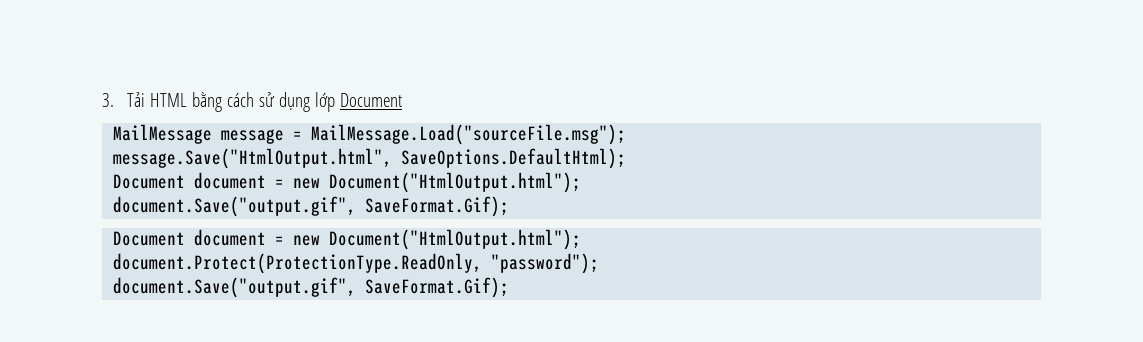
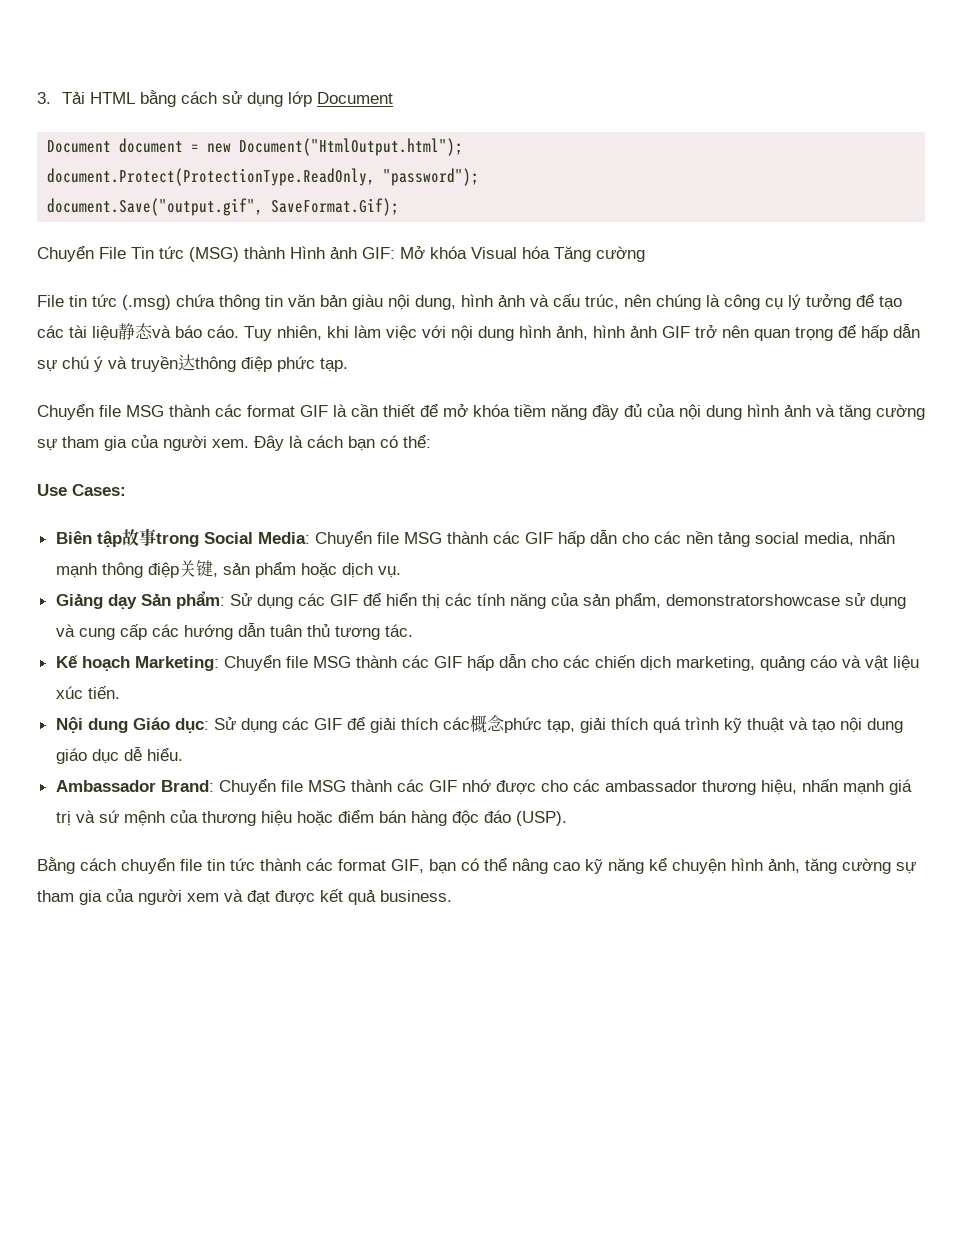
[113,124,627,145] [113,148,627,169] [113,172,582,193] [113,196,510,217] // MailMessage message = MailMessage.Load("sourceFile.msg"); // message.Save("HtmlOutput.html", SaveOptions.DefaultHtml); // Document document = new Document("HtmlOutput.html"); // document.Save("output.gif", SaveFormat.Gif); -> (394, 98) none
(510, 287) none -> [37,246,645,262] [37,294,902,310] [37,323,920,341] [37,354,348,372] [37,404,925,420] [37,435,431,451] [37,484,126,496] [55,528,895,547] [55,560,401,578] [55,591,906,609] [55,623,413,640] [55,654,919,671] [55,686,120,699] [55,715,903,733] [55,747,183,764] [55,779,912,795] [55,810,567,826] [37,857,916,874] [37,889,452,905] // Chuyển File Tin tức (MSG) thành Hình ảnh GIF: Mở khóa Visual hóa Tăng cường // File tin tức (.msg) chứa thông tin văn bản giàu nội dung, hình ảnh và cấu trúc, nên chúng là công cụ lý tưởng để tạo các tài liệu静态và báo cáo. Tuy nhiên, khi làm việc với nội dung hình ảnh, hình ảnh GIF trở nên quan trọng để hấp dẫn sự chú ý và truyền达thông điệp phức tạp. // Chuyển file MSG thành các format GIF là cần thiết để mở khóa tiềm năng đầy đủ của nội dung hình ảnh và tăng cường sự tham gia của người xem. Đây là cách bạn có thể: // Use Cases: // Biên tập故事trong Social Media: Chuyển file MSG thành các GIF hấp dẫn cho các nền tảng social media, nhấn mạnh thông điệp关键, sản phẩm hoặc dịch vụ. // Giảng dạy Sản phẩm: Sử dụng các GIF để hiển thị các tính năng của sản phẩm, demonstratorshowcase sử dụng và cung cấp các hướng dẫn tuân thủ tương tác. // Kế hoạch Marketing: Chuyển file MSG thành các GIF hấp dẫn cho các chiến dịch marketing, quảng cáo và vật liệu xúc tiến. // Nội dung Giáo dục: Sử dụng các GIF để giải thích các概念phức tạp, giải thích quá trình kỹ thuật và tạo nội dung giáo dục dễ hiểu. // Ambassador Brand: Chuyển file MSG thành các GIF nhớ được cho các ambassador thương hiệu, nhấn mạnh giá trị và sứ mệnh của thương hiệu hoặc điểm bán hàng độc đáo (USP). // Bằng cách chuyển file tin tức thành các format GIF, bạn có thể nâng cao kỹ năng kể chuyện hình ảnh, tăng cường sự tham gia của người xem và đạt được kết quả business.

